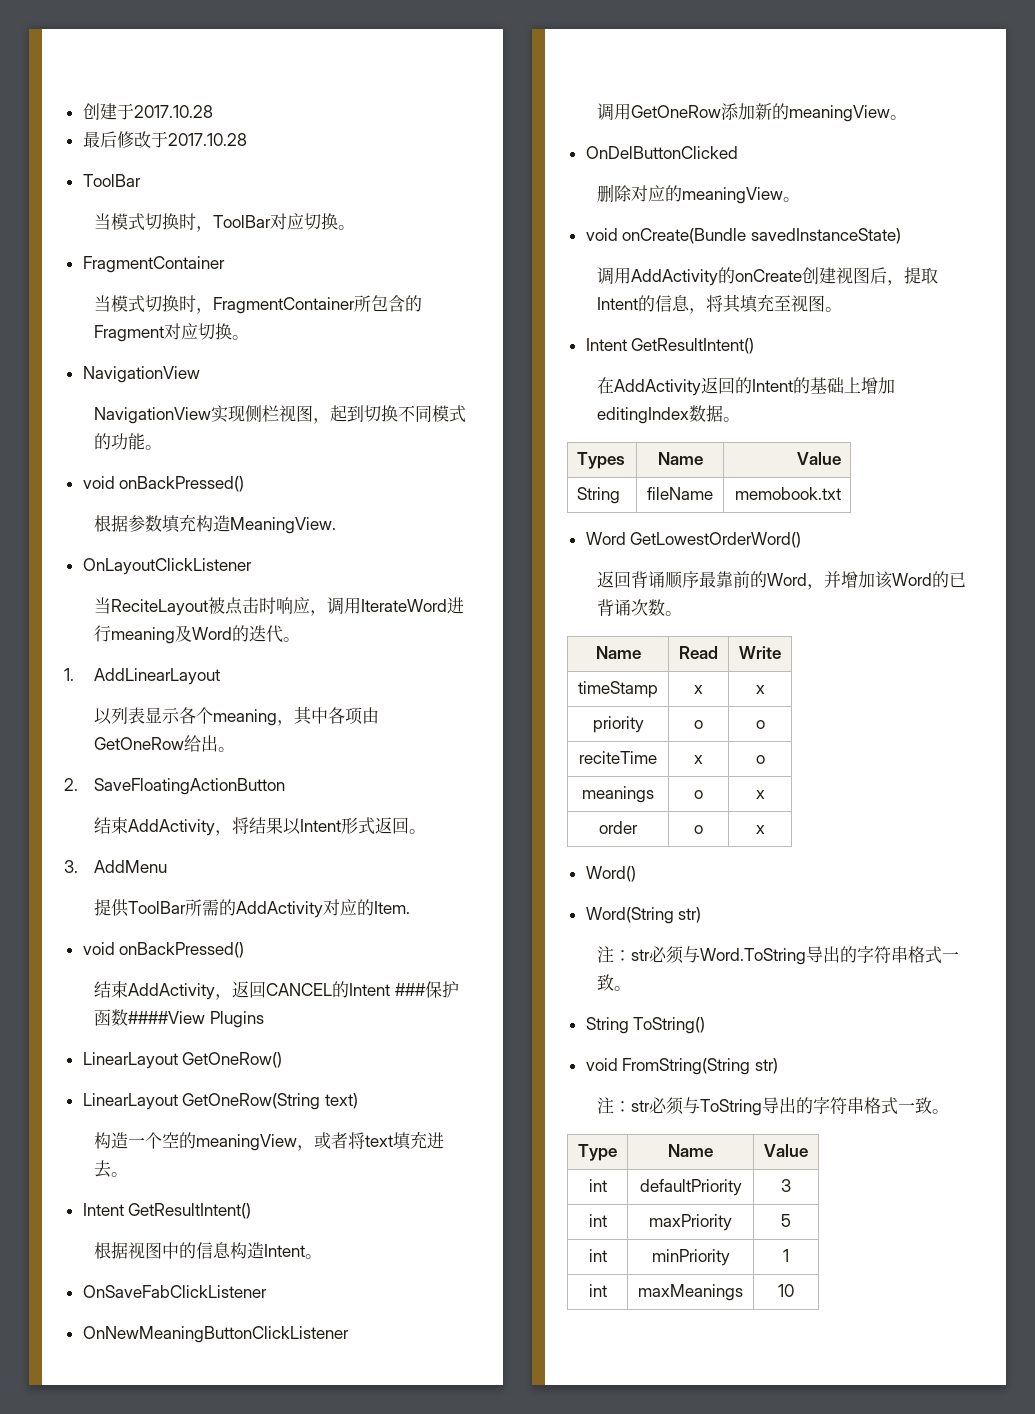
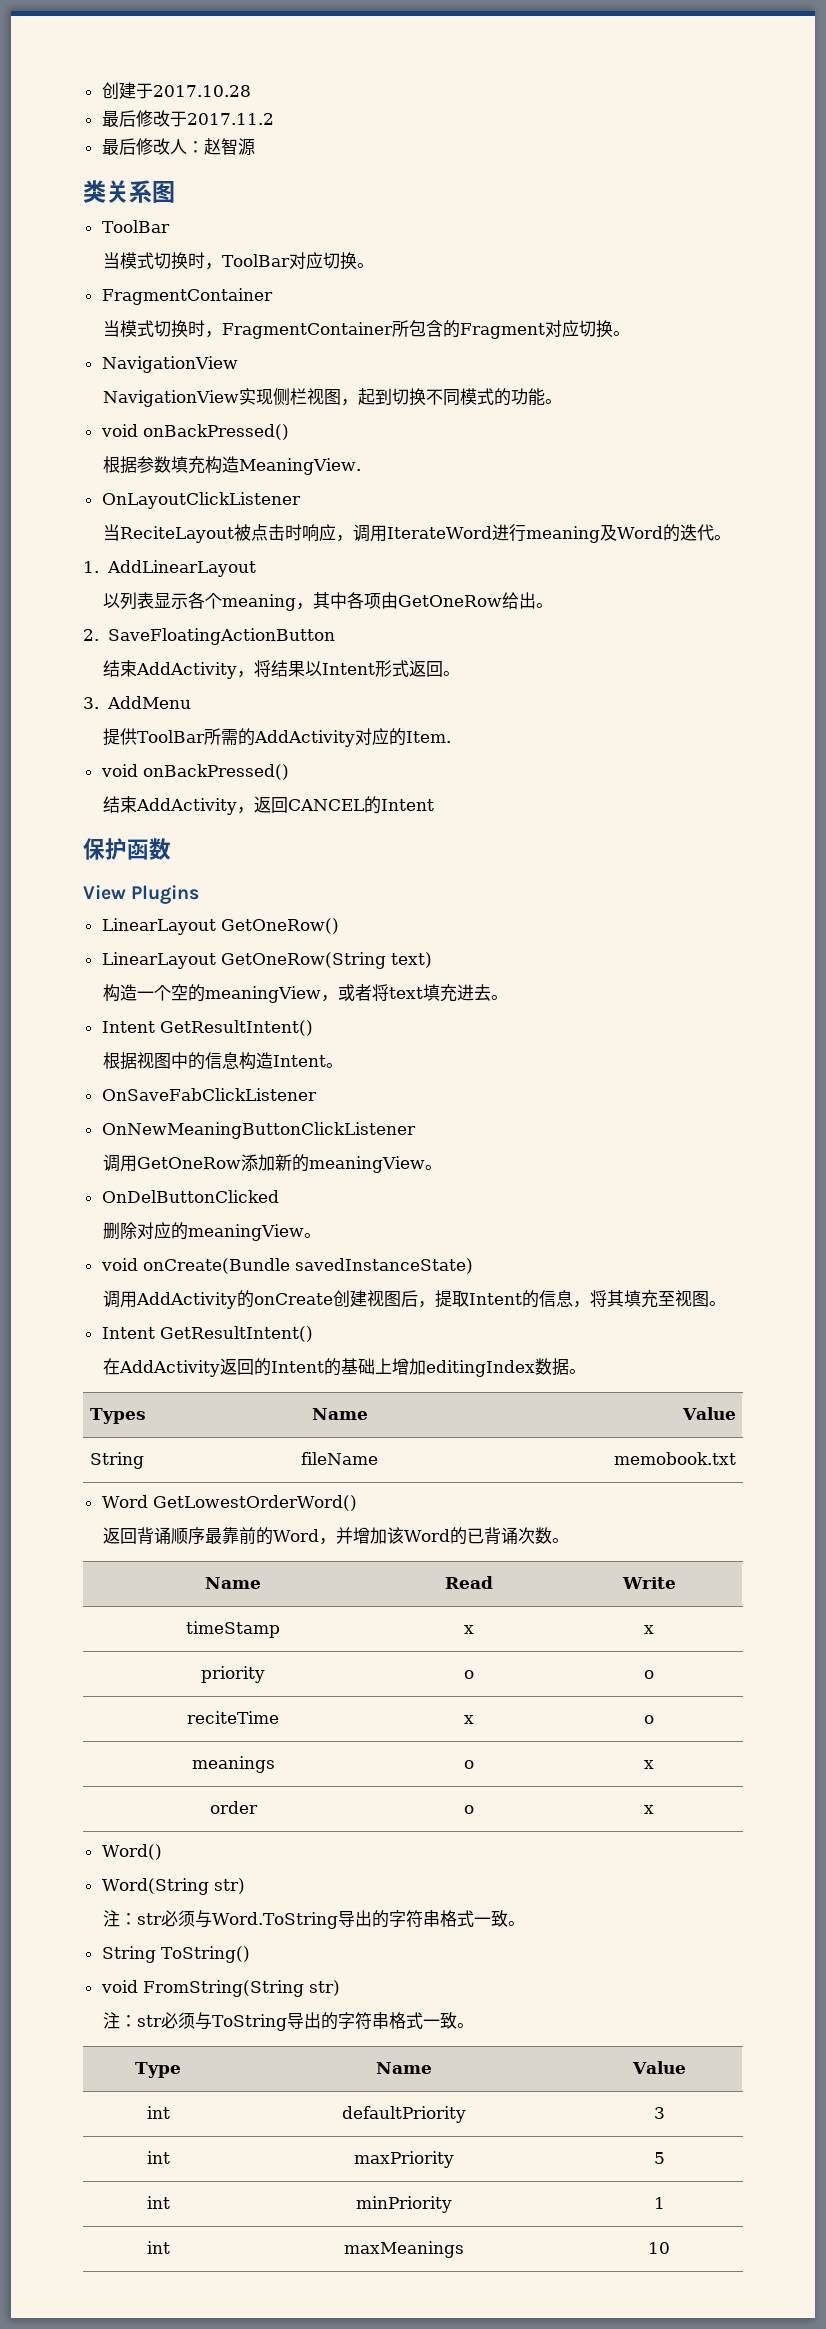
[167,133,247,146] 2017.10.28 -> [186,113,274,125] [101,138,255,156] [83,180,175,203] 2017.11.2 // 最后修改人：赵智源 // 类关系图
[394,983,426,996] ### -> (434, 805) //
[128,1011,206,1024] ####View -> [83,885,126,900] // View

